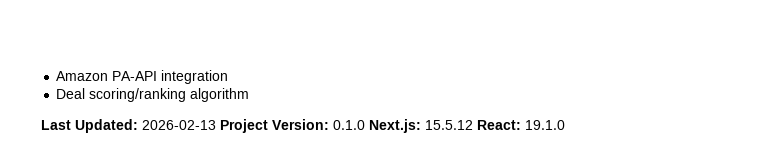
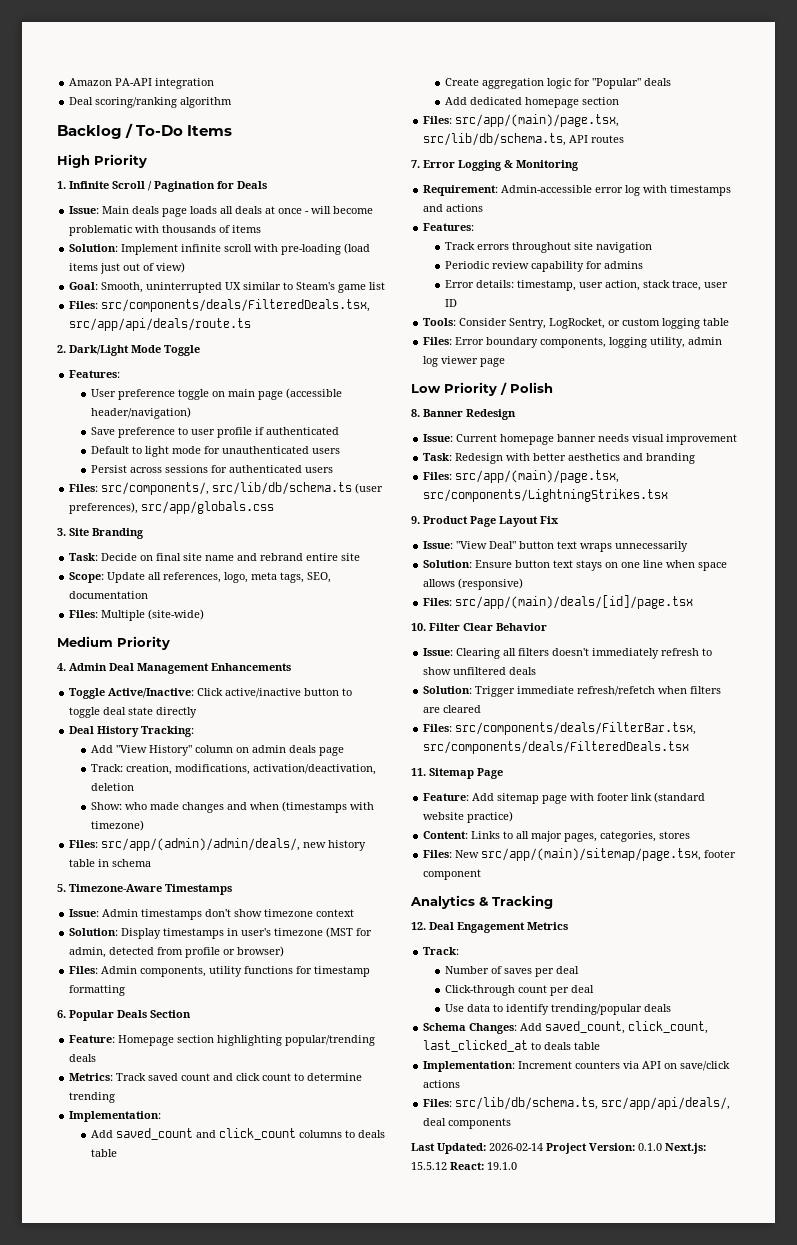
(250, 95) none -> [57,123,233,139] [57,154,147,168] [57,181,267,192] [69,206,374,217] [69,225,262,236] [69,243,371,255] [69,262,186,274] [69,282,386,293] [69,299,371,312] [69,318,252,331] [57,345,200,356] [69,370,121,378] [90,388,342,400] [90,407,191,419] [90,427,339,438] [90,446,340,457] [90,465,333,473] [69,482,384,495] [69,501,275,514] [57,528,144,539] [69,553,361,561] [69,572,332,583] [69,591,149,599] [69,609,205,621] [57,636,170,650] [57,663,291,674] [69,688,353,699] [69,707,198,718] [69,726,195,737] [90,745,344,756] [90,764,376,775] [90,783,134,791] [90,801,374,813] [90,820,144,831] [69,838,367,851] [69,859,152,867] [57,884,232,895] [69,909,355,920] [69,927,373,939] [69,946,285,958] [69,966,371,977] [69,985,126,996] [57,1010,191,1021] [69,1035,376,1046] [69,1054,97,1062] [69,1073,363,1081] [69,1092,116,1103] [69,1111,162,1122] [90,1128,385,1140] [90,1149,117,1157] [444,78,671,89] [444,97,619,108] [423,114,620,127] [423,133,625,146] [411,160,579,171] [423,185,732,196] [423,204,484,212] [423,223,475,231] [444,242,652,253] [444,261,643,272] [444,280,728,291] [444,299,457,307] [423,318,730,329] [423,337,723,348] [423,356,506,367] [411,382,553,396] [411,409,516,420] [423,434,738,445] [423,453,696,464] [423,470,620,483] [423,489,669,502] [411,516,559,527] [423,541,689,552] [423,560,728,571] [423,578,524,590] [423,595,694,609] [411,623,547,631] [423,648,713,659] [423,667,537,675] [423,686,722,697] [423,705,482,713] [423,722,697,735] [423,741,690,754] [411,768,503,779] [423,792,706,804] [423,811,514,823] [423,831,691,842] [423,848,737,861] [423,869,482,880] [410,895,553,909] [411,922,568,933] [423,947,460,955] [444,966,579,977] [444,985,594,996] [444,1004,671,1015] [423,1021,709,1034] [423,1040,601,1052] [423,1061,731,1072] [423,1080,461,1088] [423,1097,731,1110] [423,1118,512,1129] // Backlog / To-Do Items // High Priority // 1. Infinite Scroll / Pagination for Deals // Issue: Main deals page loads all deals at once - will become problematic with thousands of items // Solution: Implement infinite scroll with pre-loading (load items just out of view) // Goal: Smooth, uninterrupted UX similar to Steam's game list // Files: src/components/deals/FilteredDeals.tsx, src/app/api/deals/route.ts // 2. Dark/Light Mode Toggle // Features: // User preference toggle on main page (accessible header/navigation) // Save preference to user profile if authenticated // Default to light mode for unauthenticated users // Persist across sessions for authenticated users // Files: src/components/, src/lib/db/schema.ts (user preferences), src/app/globals.css // 3. Site Branding // Task: Decide on final site name and rebrand entire site // Scope: Update all references, logo, meta tags, SEO, documentation // Files: Multiple (site-wide) // Medium Priority // 4. Admin Deal Management Enhancements // Toggle Active/Inactive: Click active/inactive button to toggle deal state directly // Deal History Tracking: // Add "View History" column on admin deals page // Track: creation, modifications, activation/deactivation, deletion // Show: who made changes and when (timestamps with timezone) // Files: src/app/(admin)/admin/deals/, new history table in schema // 5. Timezone-Aware Timestamps // Issue: Admin timestamps don't show timezone context // Solution: Display timestamps in user's timezone (MST for admin, detected from profile or browser) // Files: Admin components, utility functions for timestamp formatting // 6. Popular Deals Section // Feature: Homepage section highlighting popular/trending deals // Metrics: Track saved count and click count to determine trending // Implementation: // Add saved_count and click_count columns to deals table // Create aggregation logic for "Popular" deals // Add dedicated homepage section // Files: src/app/(main)/page.tsx, src/lib/db/schema.ts, API routes // 7. Error Logging & Monitoring // Requirement: Admin-accessible error log with timestamps and actions // Features: // Track errors throughout site navigation // Periodic review capability for admins // Error details: timestamp, user action, stack trace, user ID // Tools: Consider Sentry, LogRocket, or custom logging table // Files: Error boundary components, logging utility, admin log viewer page // Low Priority / Polish // 8. Banner Redesign // Issue: Current homepage banner needs visual improvement // Task: Redesign with better aesthetics and branding // Files: src/app/(main)/page.tsx, src/components/LightningStrikes.tsx // 9. Product Page Layout Fix // Issue: "View Deal" button text wraps unnecessarily // Solution: Ensure button text stays on one line when space allows (responsive) // Files: src/app/(main)/deals/[id]/page.tsx // 10. Filter Clear Behavior // Issue: Clearing all filters doesn't immediately refresh to show unfiltered deals // Solution: Trigger immediate refresh/refetch when filters are cleared // Files: src/components/deals/FilterBar.tsx, src/components/deals/FilteredDeals.tsx // 11. Sitemap Page // Feature: Add sitemap page with footer link (standard website practice) // Content: Links to all major pages, categories, stores // Files: New src/app/(main)/sitemap/page.tsx, footer component // Analytics & Tracking // 12. Deal Engagement Metrics // Track: // Number of saves per deal // Click-through count per deal // Use data to identify trending/popular deals // Schema Changes: Add saved_count, click_count, last_clicked_at to deals table // Implementation: Increment counters via API on save/click actions // Files: src/lib/db/schema.ts, src/app/api/deals/, deal components
[142,120,216,130] 2026-02-13 -> [489,1143,543,1151] 2026-02-14

